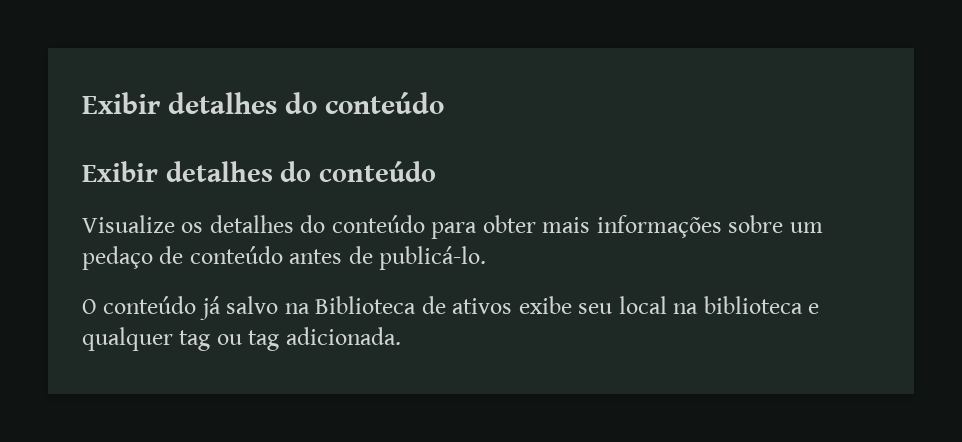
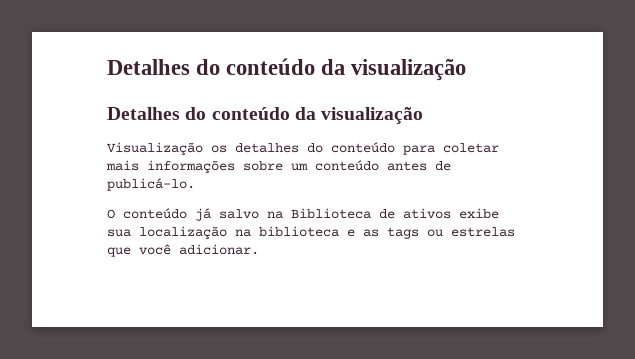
[82,92,444,114] [82,161,436,182] [82,215,175,233] Exibir detalhes do conteúdo // Exibir detalhes do conteúdo // Visualize -> [107,58,467,81] [107,107,424,124] [107,142,203,156] Detalhes do conteúdo da visualização // Detalhes do conteúdo da visualização // Visualização
[482,215,536,233] obter -> [443,143,499,153] coletar
[82,246,184,270] pedaço de -> (308, 167) none
[578,296,667,314] seu local -> [107,226,227,240] sua localização
[82,327,401,351] qualquer tag ou tag adicionada. -> [363,227,515,239] [107,244,259,257] as tags ou estrelas que você adicionar.

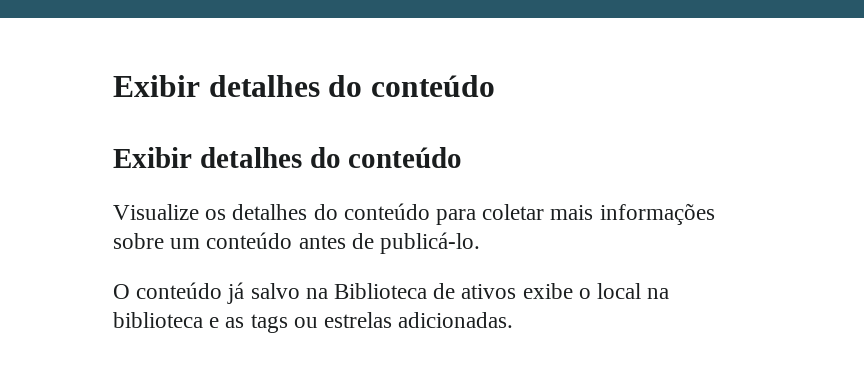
[107,58,467,81] [107,107,424,124] [107,142,203,156] Detalhes do conteúdo da visualização // Detalhes do conteúdo da visualização // Visualização -> [113,75,495,97] [113,147,463,168] [113,204,199,220] Exibir detalhes do conteúdo // Exibir detalhes do conteúdo // Visualize
[107,226,227,240] sua localização -> [578,283,642,299] o local
[107,244,259,257] que você adicionar. -> [398,312,514,328] adicionadas.

